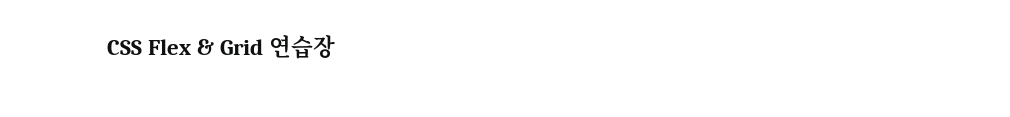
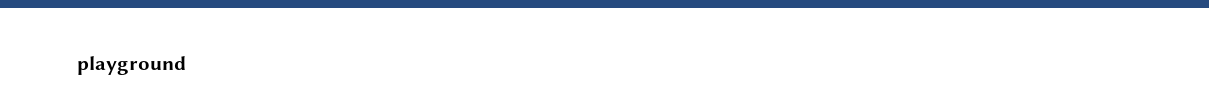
[107,35,336,59] CSS Flex & Grid 연습장 -> [77,56,186,75] playground

